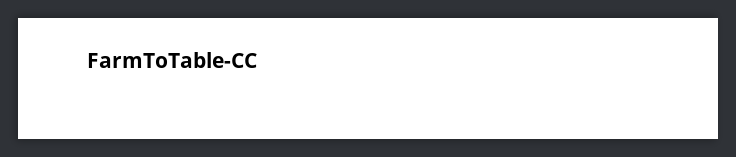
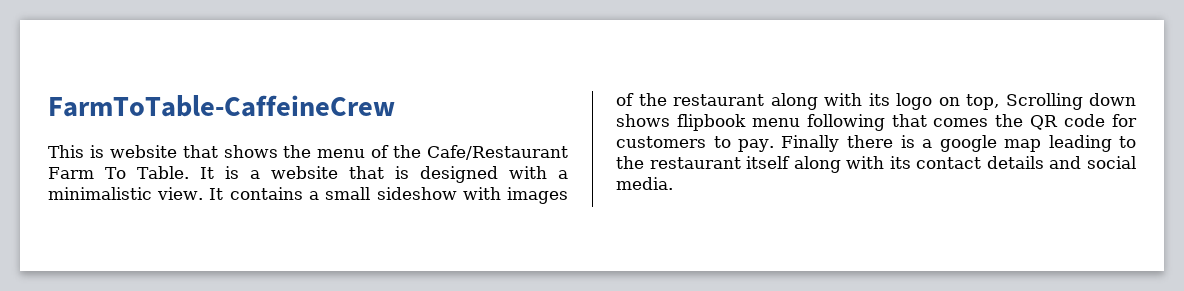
[87,52,257,68] FarmToTable-CC -> [48,95,395,117] [48,145,569,160] [48,166,569,183] [48,187,568,204] [616,93,1136,110] [616,114,1137,131] [616,135,1136,152] [616,156,1136,173] [616,177,673,190] FarmToTable-CaffeineCrew // This is website that shows the menu of the Cafe/Restaurant Farm To Table. It is a website that is designed with a minimalistic view. It contains a small sideshow with images of the restaurant along with its logo on top, Scrolling down shows flipbook menu following that comes the QR code for customers to pay. Finally there is a google map leading to the restaurant itself along with its contact details and social media.

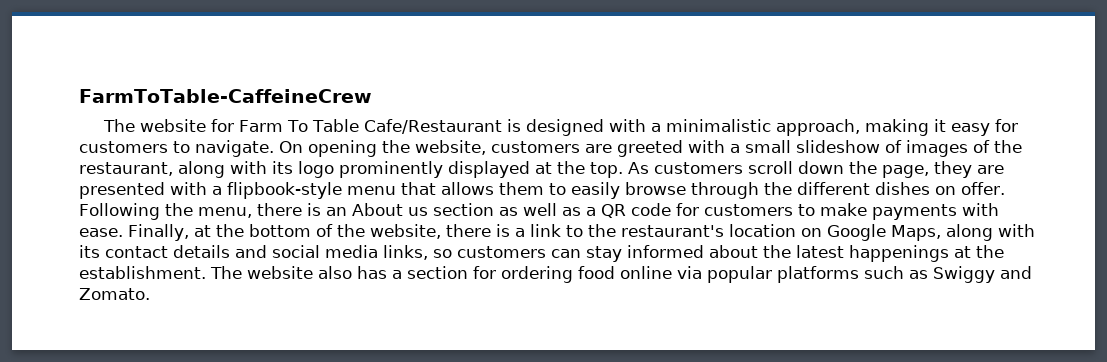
[48,145,569,160] [48,166,384,179] This is website that shows the menu of the Cafe/Restaurant Farm To Table. It is a website that -> [102,119,502,134] The website for Farm To Table Cafe/Restaurant
[157,187,501,200] view. It contains a small sideshow with -> [775,119,1018,136] [79,140,902,157] approach, making it easy for customers to navigate. On opening the website, customers are greeted with a small slideshow of
[673,94,764,106] restaurant -> [79,162,173,176] restaurant,
[938,93,1136,110] [616,114,1024,131] on top, Scrolling down shows flipbook menu following that comes the -> [339,161,1004,178] [79,182,1005,199] [79,203,596,220] prominently displayed at the top. As customers scroll down the page, they are presented with a flipbook-style menu that allows them to easily browse through the different dishes on offer. Following the menu, there is an About us section as well as a
[738,135,1136,152] [616,156,791,169] pay. Finally there is a google map leading to the restaurant itself -> [820,203,999,220] [79,224,941,241] make payments with ease. Finally, at the bottom of the website, there is a link to the restaurant's location on Google Maps,
[616,177,673,190] media. -> [325,245,1004,262] [79,266,1032,283] [79,288,150,300] media links, so customers can stay informed about the latest happenings at the establishment. The website also has a section for ordering food online via popular platforms such as Swiggy and Zomato.

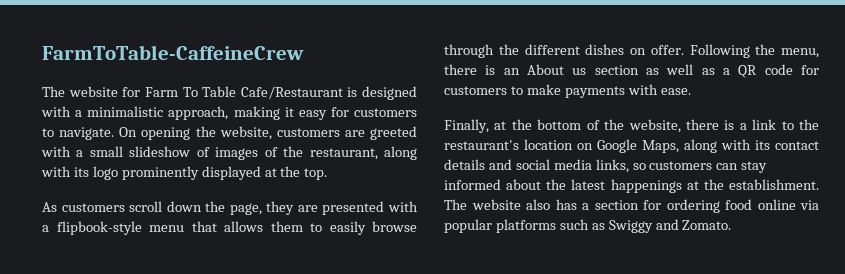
(623, 170) none -> (328, 174) //
(123, 232) none -> (691, 91) //

